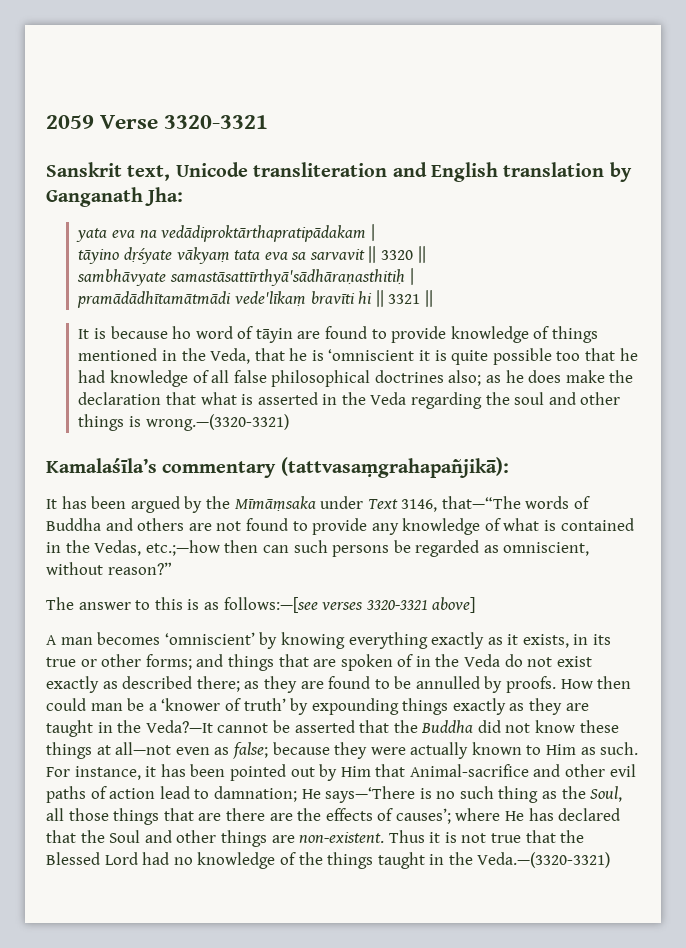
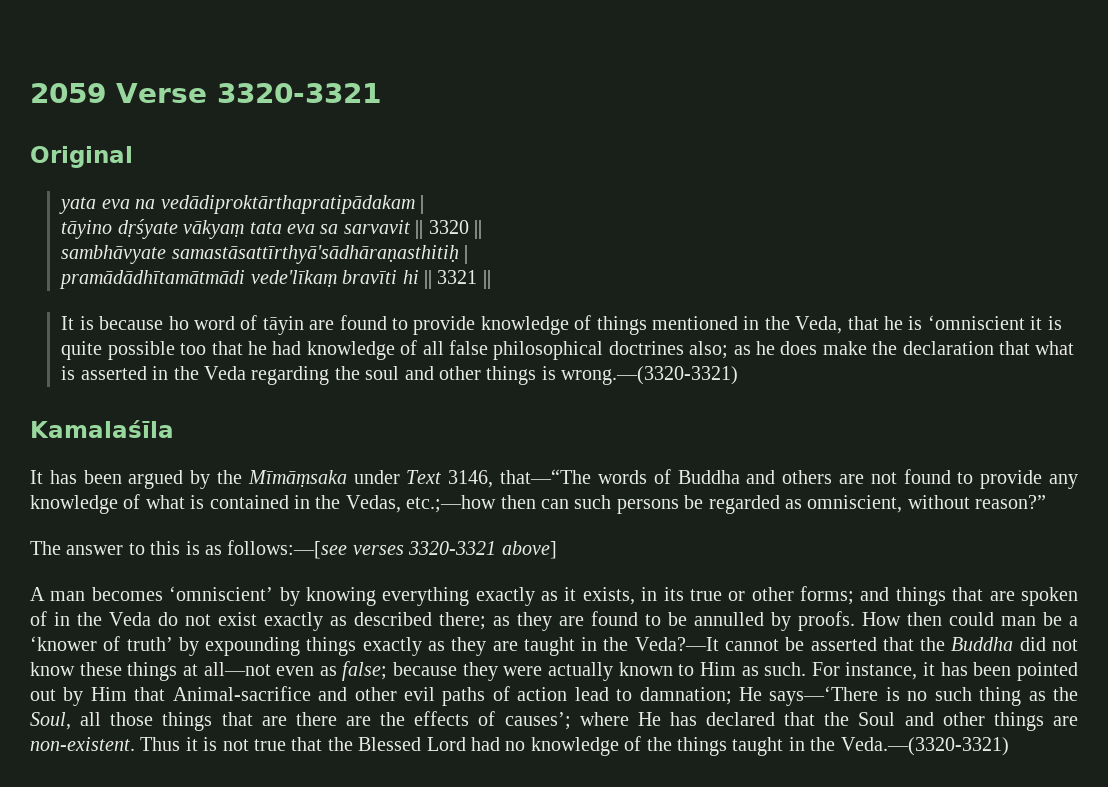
[46,162,632,182] [46,187,184,207] Sanskrit text, Unicode transliteration and English translation by Ganganath Jha: -> [30,146,133,168] Original
[46,457,509,478] Kamalaśīla’s commentary (tattvasaṃgrahapañjikā): -> [30,420,174,438] Kamalaśīla

